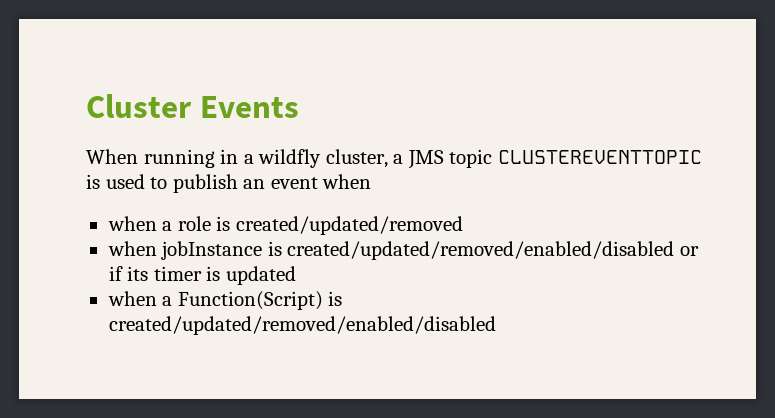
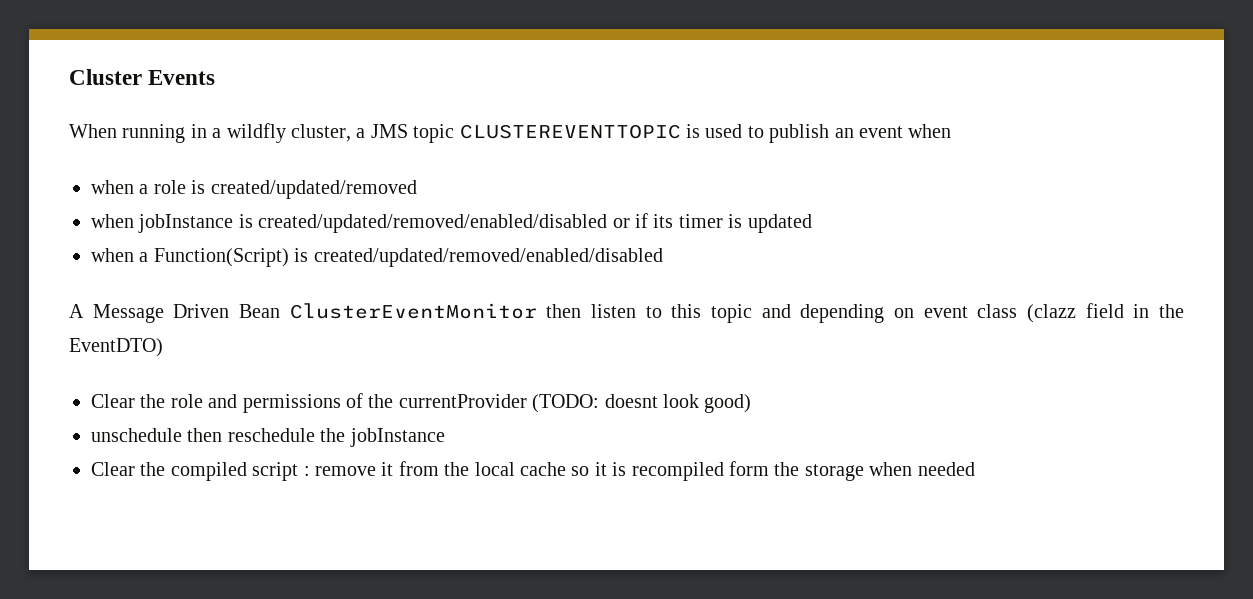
(496, 325) none -> [69,303,1184,323] [69,338,163,357] [91,393,752,413] [91,428,445,447] [91,461,975,481] // A Message Driven Bean ClusterEventMonitor then listen to this topic and depending on event class (clazz field in the EventDTO) // Clear the role and permissions of the currentProvider (TODO: doesnt look good) // unschedule then reschedule the jobInstance // Clear the compiled script : remove it from the local cache so it is recompiled form the storage when needed

